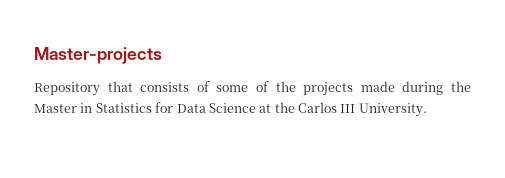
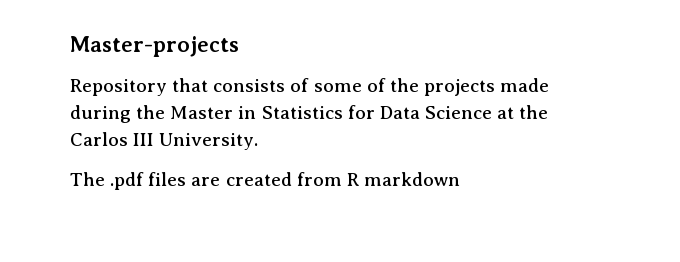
(427, 110) none -> [70,172,460,190] // The .pdf files are created from R markdown

